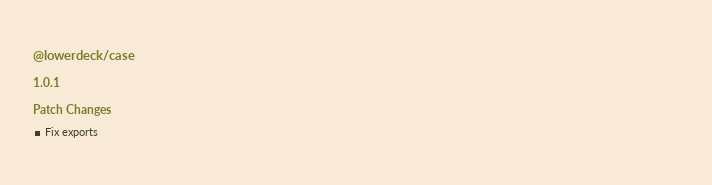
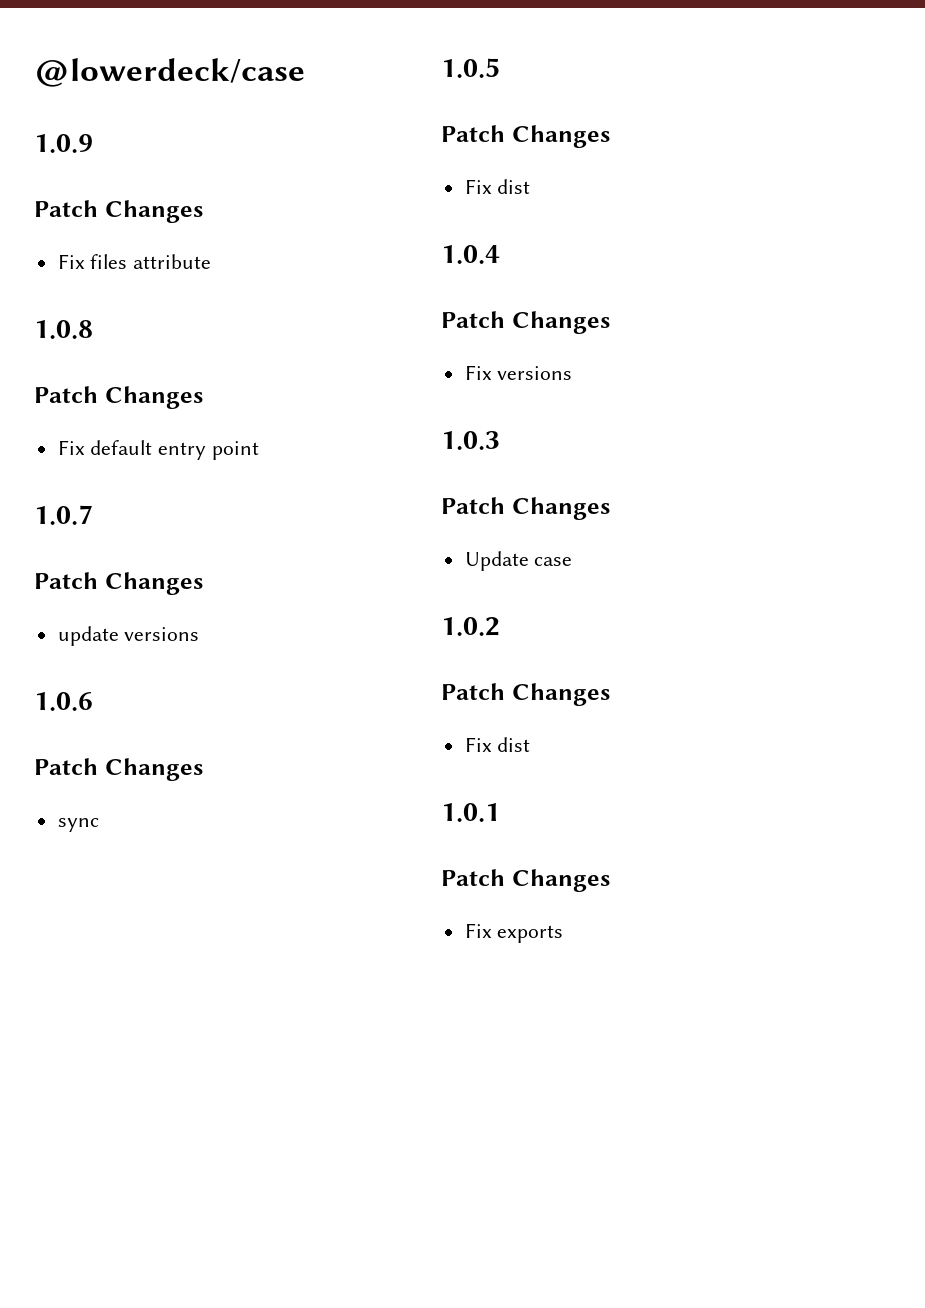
(135, 56) none -> [34,134,93,153] [34,200,203,223] [57,254,212,269] [34,320,93,339] [34,386,203,409] [57,440,260,460] [34,505,93,525] [34,572,203,595] [57,626,200,646] [34,692,93,711] [34,758,203,781] [57,818,99,832] [441,58,500,78] [441,125,610,148] [464,179,531,194] [441,245,500,264] [441,311,610,334] [464,365,573,380] [441,431,500,450] [441,497,610,520] [464,551,573,571] [441,617,500,636] [441,683,610,706] [464,737,531,752] // 1.0.9 // Patch Changes // Fix files attribute // 1.0.8 // Patch Changes // Fix default entry point // 1.0.7 // Patch Changes // update versions // 1.0.6 // Patch Changes // sync // 1.0.5 // Patch Changes // Fix dist // 1.0.4 // Patch Changes // Fix versions // 1.0.3 // Patch Changes // Update case // 1.0.2 // Patch Changes // Fix dist

